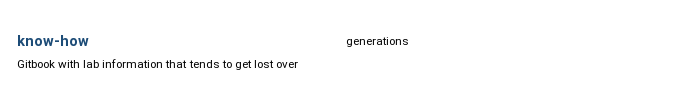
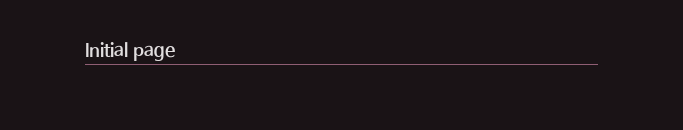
[17,35,89,46] [17,59,298,70] [346,37,409,47] know-how // Gitbook with lab information that tends to get lost over generations -> [85,42,175,61] Initial page

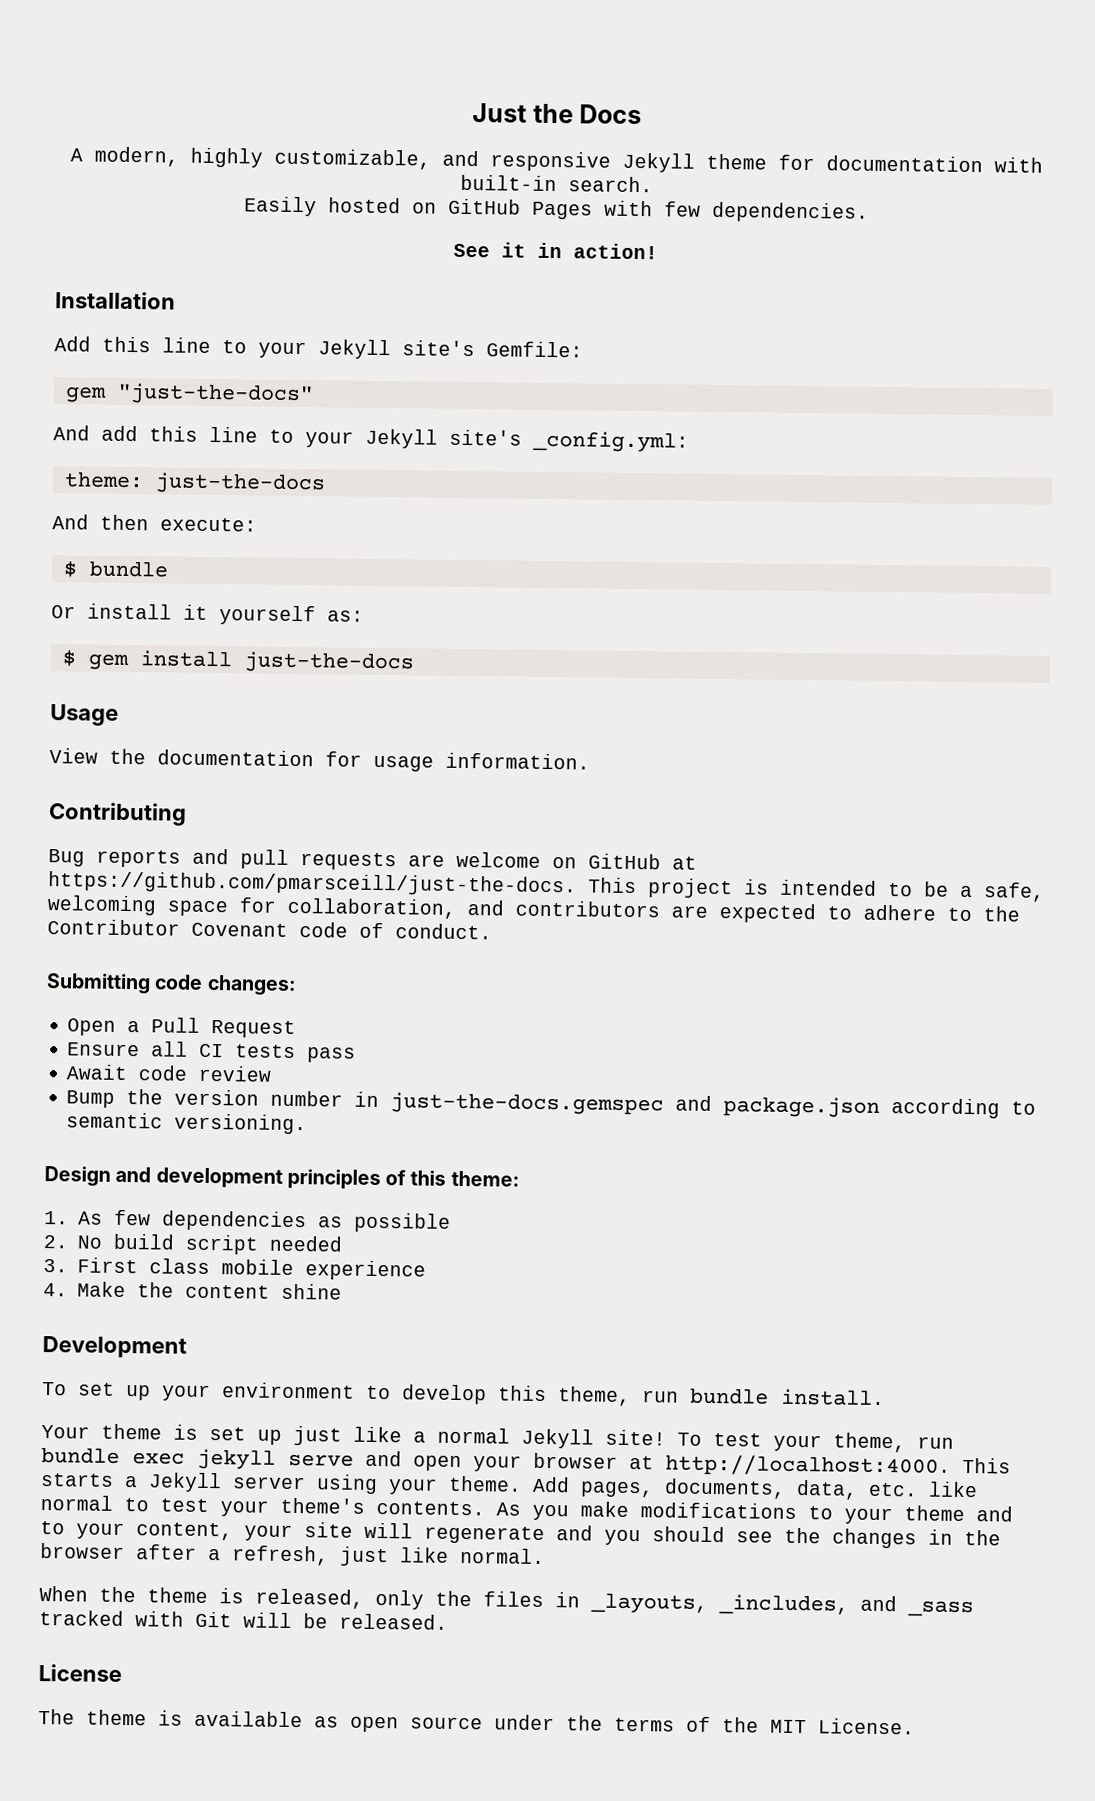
[85,42,175,61] Initial page -> [471,103,643,125] [69,146,1043,173] [459,174,653,193] [243,196,869,223] [452,242,658,260] [54,291,176,310] [54,336,583,360] [64,382,314,406] [53,425,689,453] [63,471,326,495] [52,514,257,532] [62,560,168,578] [51,603,364,626] [61,649,414,674] [50,704,119,726] [49,748,590,772] [48,802,187,826] [48,848,697,871] [48,871,1045,902] [47,895,1020,924] [47,919,492,940] [46,973,297,997] [67,1017,297,1039] [67,1041,357,1063] [66,1064,273,1082] [66,1089,1037,1119] [66,1112,308,1135] [44,1166,520,1190] [44,1209,451,1233] [43,1233,342,1255] [43,1257,426,1281] [43,1281,342,1300] [42,1336,187,1359] [42,1382,885,1407] [41,1423,954,1453] [41,1447,1011,1478] [41,1472,978,1500] [40,1495,1013,1525] [40,1521,1001,1549] [40,1543,545,1567] [39,1586,974,1618] [39,1610,448,1630] [38,1664,122,1683] [38,1709,915,1735] Just the Docs // A modern, highly customizable, and responsive Jekyll theme for documentation with built-in search. // Easily hosted on GitHub Pages with few dependencies. // See it in action! // Installation // Add this line to your Jekyll site's Gemfile: // gem "just-the-docs" // And add this line to your Jekyll site's _config.yml: // theme: just-the-docs // And then execute: // $ bundle // Or install it yourself as: // $ gem install just-the-docs // Usage // View the documentation for usage information. // Contributing // Bug reports and pull requests are welcome on GitHub at https://github.com/pmarsceill/just-the-docs. This project is intended to be a safe, welcoming space for collaboration, and contributors are expected to adhere to the Contributor Covenant code of conduct. // Submitting code changes: // Open a Pull Request // Ensure all CI tests pass // Await code review // Bump the version number in just-the-docs.gemspec and package.json according to semantic versioning. // Design and development principles of this theme: // 1. As few dependencies as possible // 2. No build script needed // 3. First class mobile experience // 4. Make the content shine // Development // To set up your environment to develop this theme, run bundle install. // Your theme is set up just like a normal Jekyll site! To test your theme, run bundle exec jekyll serve and open your browser at http://localhost:4000. This starts a Jekyll server using your theme. Add pages, documents, data, etc. like normal to test your theme's contents. As you make modifications to your theme and to your content, your site will regenerate and you should see the changes in the browser after a refresh, just like normal. // When the theme is released, only the files in _layouts, _includes, and _sass tracked with Git will be released. // License // The theme is available as open source under the terms of the MIT License.

